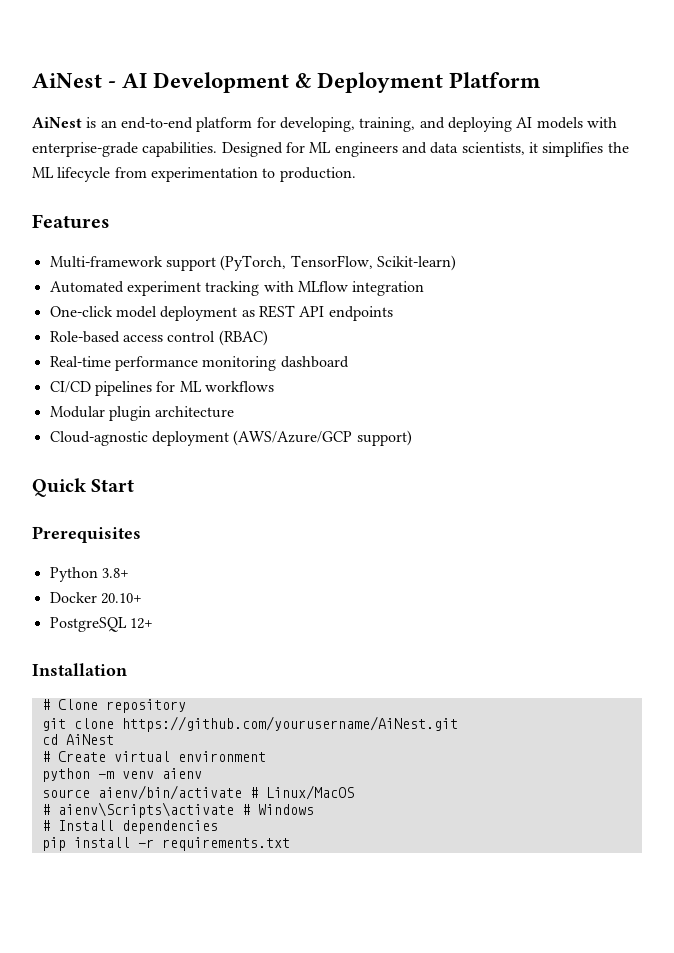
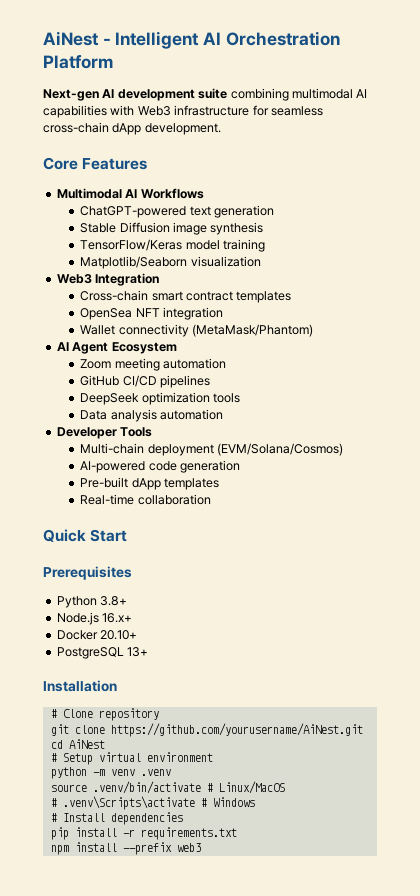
[122,72,542,93] [32,117,617,132] [32,142,629,157] [32,167,356,182] [32,214,110,229] [49,255,456,271] [49,281,425,296] [49,305,393,321] [49,330,268,346] [49,356,349,371] [49,381,274,396] [49,406,235,421] [49,430,412,446] AI Development & Deployment Platform // AiNest is an end-to-end platform for developing, training, and deploying AI models with enterprise-grade capabilities. Designed for ML engineers and data scientists, it simplifies the ML lifecycle from experimentation to production. // Features // Multi-framework support (PyTorch, TensorFlow, Scikit-learn) // Automated experiment tracking with MLflow integration // One-click model deployment as REST API endpoints // Role-based access control (RBAC) // Real-time performance monitoring dashboard // CI/CD pipelines for ML workflows // Modular plugin architecture // Cloud-agnostic deployment (AWS/Azure/GCP support) -> [115,31,340,49] [43,55,113,69] [43,88,368,101] [43,105,323,118] [43,122,221,135] [43,157,148,170] [56,188,204,199] [80,205,274,218] [80,222,264,235] [80,239,265,252] [80,256,261,269] [56,273,160,286] [80,290,292,303] [80,307,223,320] [80,324,313,337] [56,342,177,354] [80,358,226,371] [80,375,210,388] [80,392,240,405] [80,409,223,422] [56,427,153,439] [80,443,343,456] [80,460,240,473] [80,477,219,490] [80,494,211,505] Intelligent AI Orchestration Platform // Next-gen AI development suite combining multimodal AI capabilities with Web3 infrastructure for seamless cross-chain dApp development. // Core Features // Multimodal AI Workflows // ChatGPT-powered text generation // Stable Diffusion image synthesis // TensorFlow/Keras model training // Matplotlib/Seaborn visualization // Web3 Integration // Cross-chain smart contract templates // OpenSea NFT integration // Wallet connectivity (MetaMask/Phantom) // AI Agent Ecosystem // Zoom meeting automation // GitHub CI/CD pipelines // DeepSeek optimization tools // Data analysis automation // Developer Tools // Multi-chain deployment (EVM/Solana/Cosmos) // AI-powered code generation // Pre-built dApp templates // Real-time collaboration
(129, 573) none -> [56,612,133,625] // Node.js 16.x+
[129,618,153,629] 12+ -> [127,647,149,657] 13+
[57,751,106,762] Create -> [62,753,93,765] Setup
[161,768,202,779] aienv -> [140,769,171,776] .venv
[97,785,242,800] aienv/bin/activate -> [92,781,201,794] .venv/bin/activate
[57,802,234,818] aienv\Scripts\activate -> [62,796,195,810] .venv\Scripts\activate
(290, 844) none -> [50,842,201,855] // npm install --prefix web3

